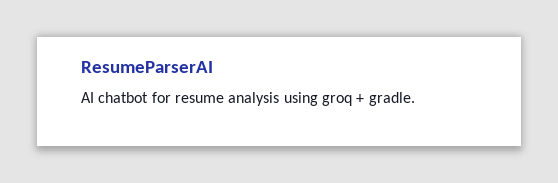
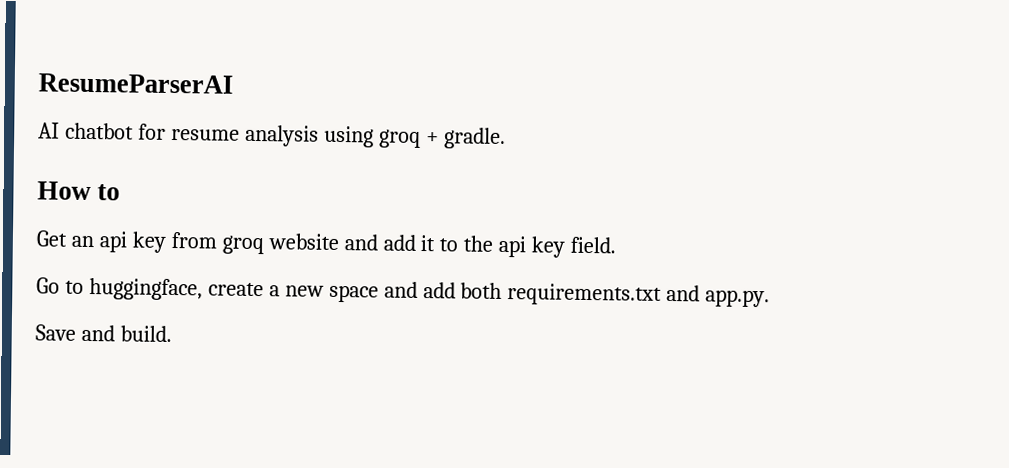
(415, 99) none -> [37,181,121,201] [36,230,617,258] [36,277,771,308] [35,324,172,342] // How to // Get an api key from groq website and add it to the api key field. // Go to huggingface, create a new space and add both requirements.txt and app.py. // Save and build.

